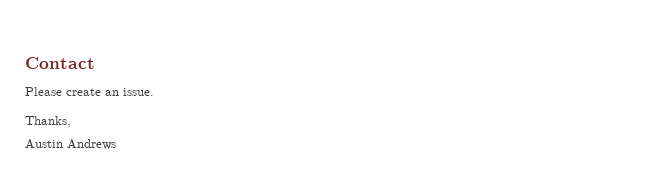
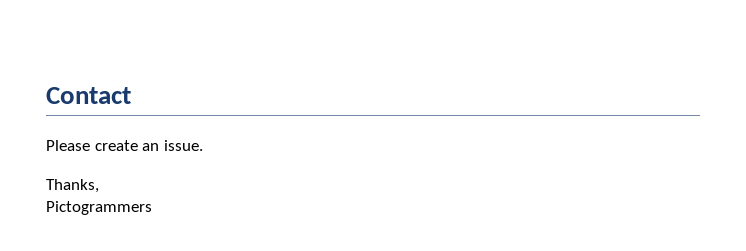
[25,139,116,150] Austin Andrews -> [46,201,152,215] Pictogrammers

